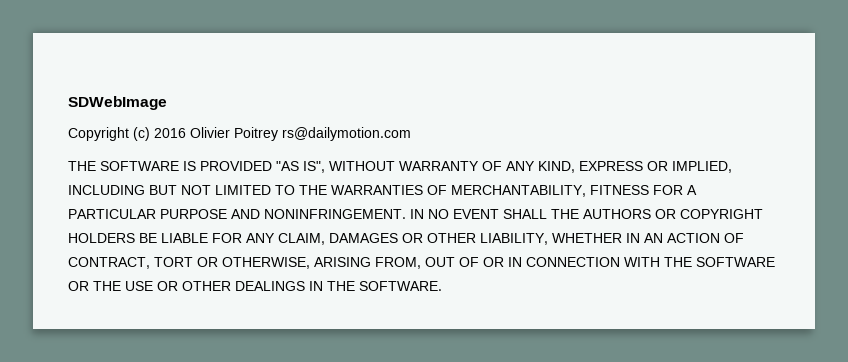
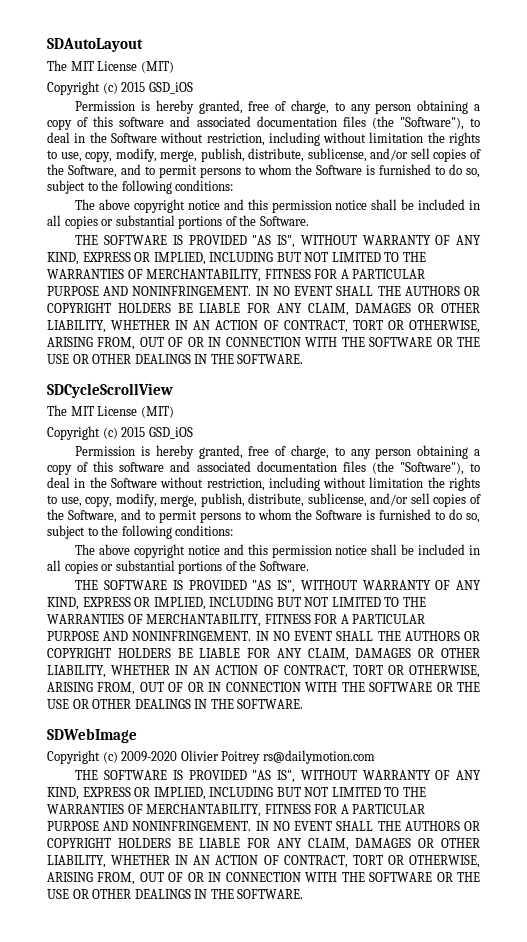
(68, 103) none -> [47,38,143,52] [47,60,174,73] [47,81,193,95] [75,100,480,114] [47,116,481,130] [47,132,481,146] [47,148,482,162] [47,164,481,178] [47,180,234,194] [75,199,481,213] [47,215,309,229] [75,235,481,248] [47,252,426,265] [47,269,426,282] [47,286,481,296] [47,303,480,316] [47,320,480,333] [47,337,480,350] [47,354,304,364] [47,383,173,398] [47,405,174,418] [47,426,193,440] [75,445,480,459] [47,461,481,475] [47,477,481,491] [47,493,482,507] [47,509,481,523] [47,525,234,539] [75,544,481,558] [47,560,309,574] [75,580,481,593] [47,597,426,610] [47,614,426,627] [47,631,481,641] [47,648,480,661] [47,665,480,678] [47,682,480,695] [47,699,304,709] SDAutoLayout // The MIT License (MIT) // Copyright (c) 2015 GSD_iOS // Permission is hereby granted, free of charge, to any person obtaining a copy of this software and associated documentation files (the "Software"), to deal in the Software without restriction, including without limitation the rights to use, copy, modify, merge, publish, distribute, sublicense, and/or sell copies of the Software, and to permit persons to whom the Software is furnished to do so, subject to the following conditions: // The above copyright notice and this permission notice shall be included in all copies or substantial portions of the Software. // THE SOFTWARE IS PROVIDED "AS IS", WITHOUT WARRANTY OF ANY KIND, EXPRESS OR IMPLIED, INCLUDING BUT NOT LIMITED TO THE WARRANTIES OF MERCHANTABILITY, FITNESS FOR A PARTICULAR PURPOSE AND NONINFRINGEMENT. IN NO EVENT SHALL THE AUTHORS OR COPYRIGHT HOLDERS BE LIABLE FOR ANY CLAIM, DAMAGES OR OTHER LIABILITY, WHETHER IN AN ACTION OF CONTRACT, TORT OR OTHERWISE, ARISING FROM, OUT OF OR IN CONNECTION WITH THE SOFTWARE OR THE USE OR OTHER DEALINGS IN THE SOFTWARE. // SDCycleScrollView // The MIT License (MIT) // Copyright (c) 2015 GSD_iOS // Permission is hereby granted, free of charge, to any person obtaining a copy of this software and associated documentation files (the "Software"), to deal in the Software without restriction, including without limitation the rights to use, copy, modify, merge, publish, distribute, sublicense, and/or sell copies of the Software, and to permit persons to whom the Software is furnished to do so, subject to the following conditions: // The above copyright notice and this permission notice shall be included in all copies or substantial portions of the Software. // THE SOFTWARE IS PROVIDED "AS IS", WITHOUT WARRANTY OF ANY KIND, EXPRESS OR IMPLIED, INCLUDING BUT NOT LIMITED TO THE WARRANTIES OF MERCHANTABILITY, FITNESS FOR A PARTICULAR PURPOSE AND NONINFRINGEMENT. IN NO EVENT SHALL THE AUTHORS OR COPYRIGHT HOLDERS BE LIABLE FOR ANY CLAIM, DAMAGES OR OTHER LIABILITY, WHETHER IN AN ACTION OF CONTRACT, TORT OR OTHERWISE, ARISING FROM, OUT OF OR IN CONNECTION WITH THE SOFTWARE OR THE USE OR OTHER DEALINGS IN THE SOFTWARE. //
[154,128,186,138] 2016 -> [121,751,178,762] 2009-2020

